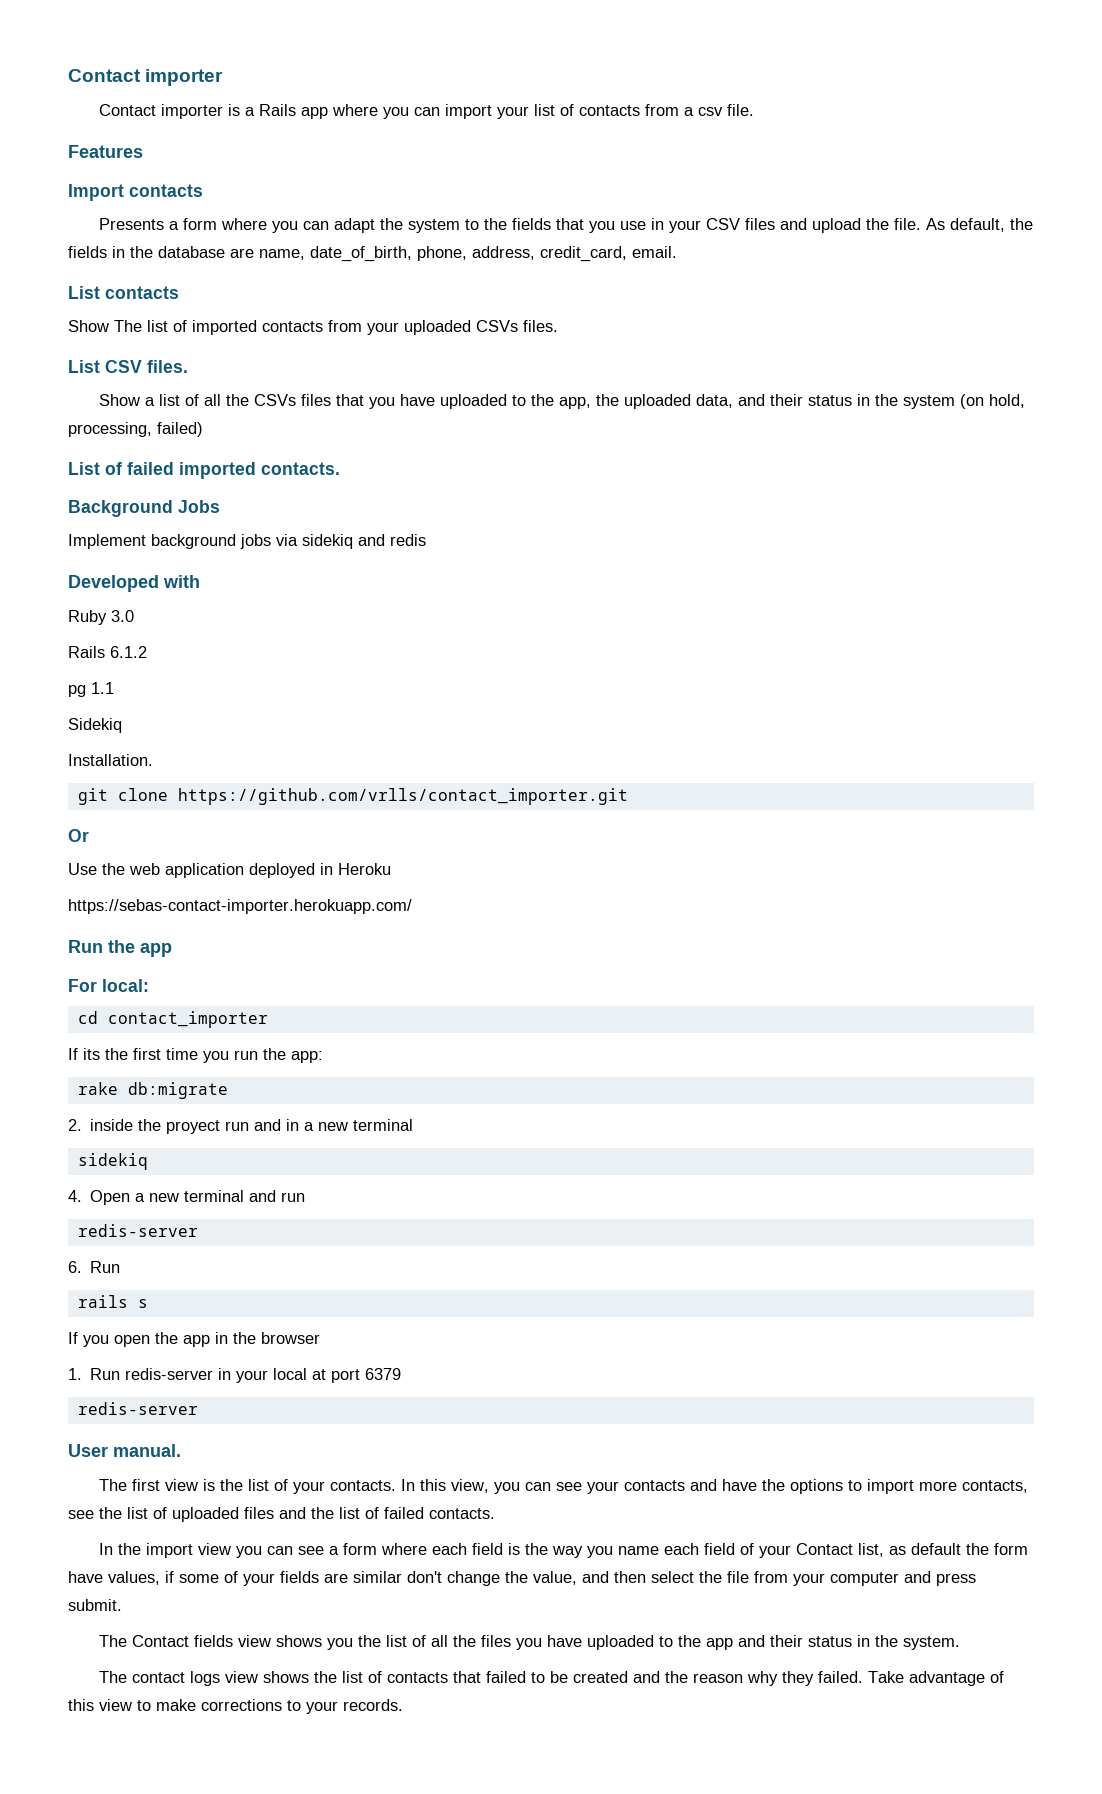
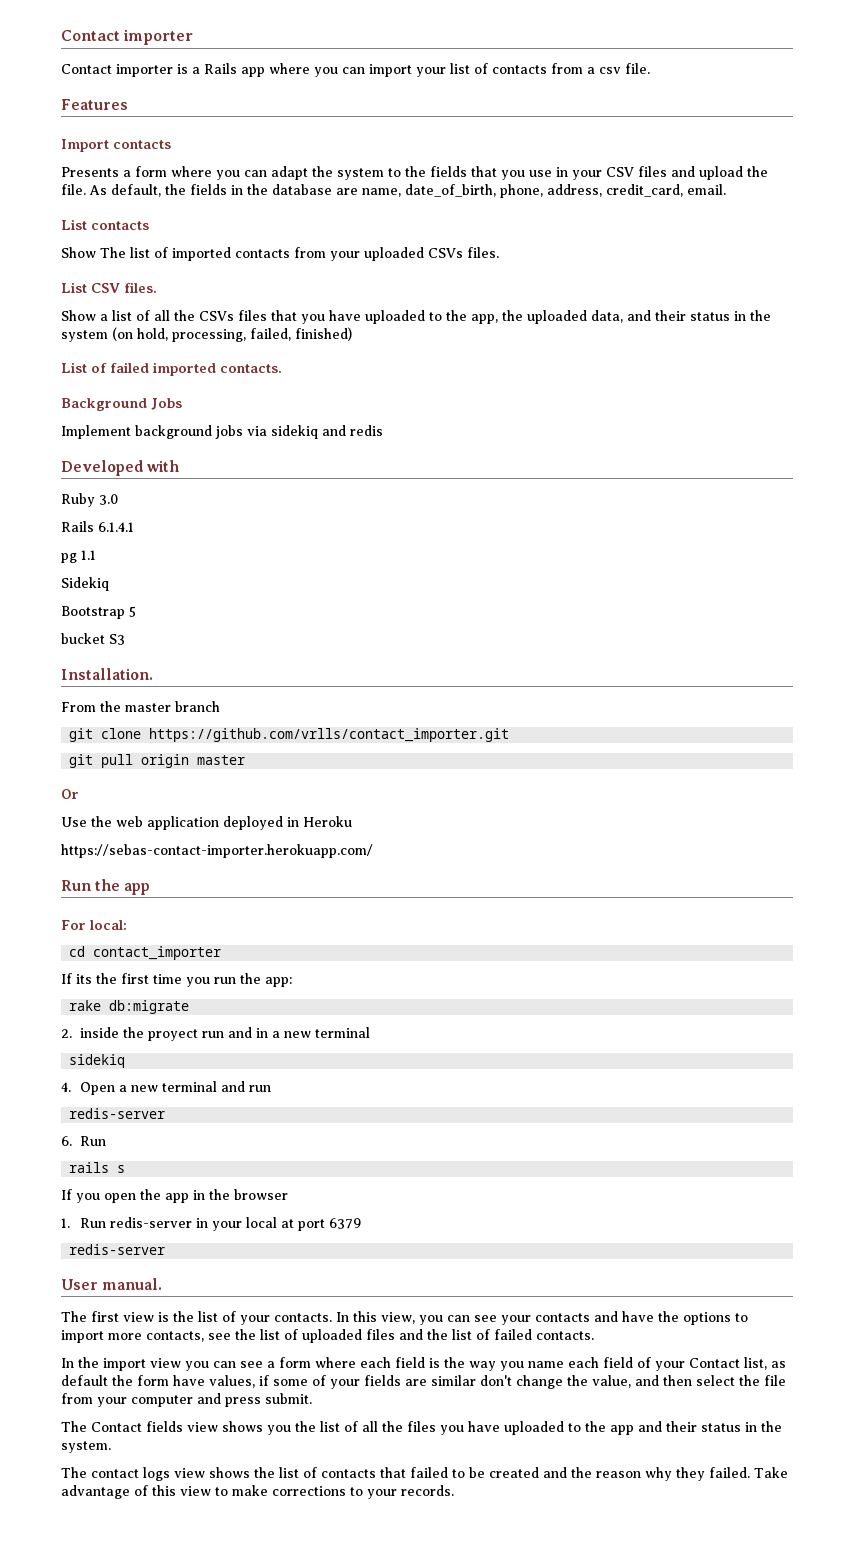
[157,422,203,437] failed) -> [250,327,352,341] failed, finished)
[110,646,147,658] 6.1.2 -> [98,522,134,532] 6.1.4.1
[68,754,153,766] Installation. -> [61,606,136,619] [61,633,125,645] [61,668,153,680] [61,701,220,712] Bootstrap 5 // bucket S3 // Installation. // From the master branch
(628, 796) none -> [69,754,246,768] // git pull origin master

